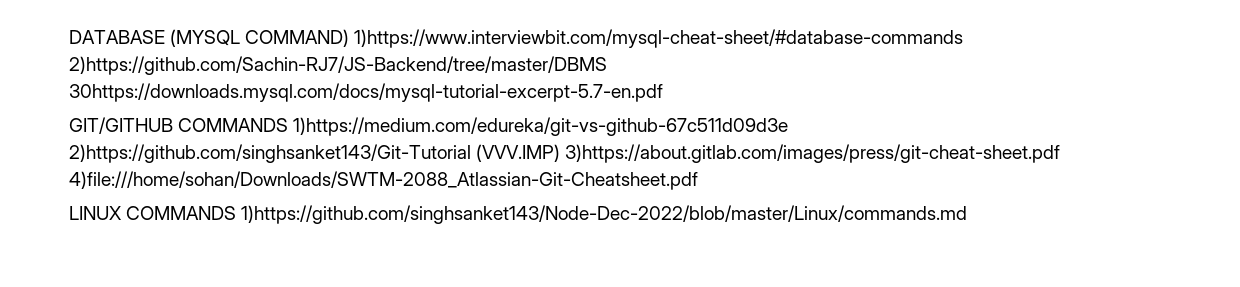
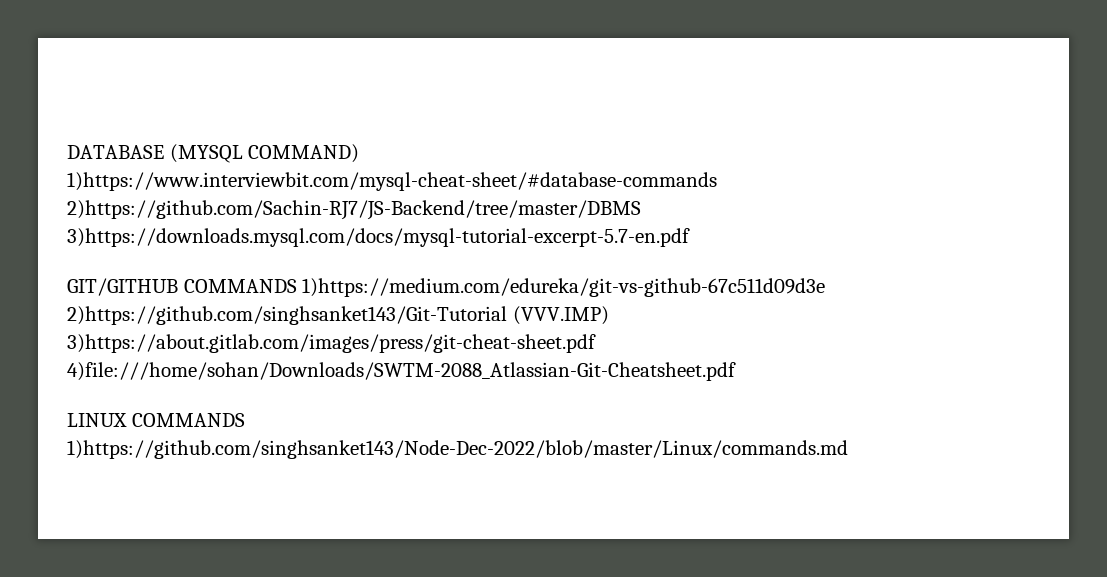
[69,83,663,102] 30https://downloads.mysql.com/docs/mysql-tutorial-excerpt-5.7-en.pdf -> [67,228,690,247] 3)https://downloads.mysql.com/docs/mysql-tutorial-excerpt-5.7-en.pdf

